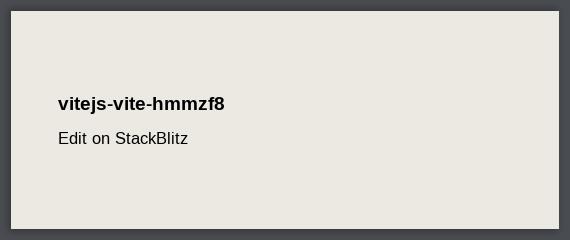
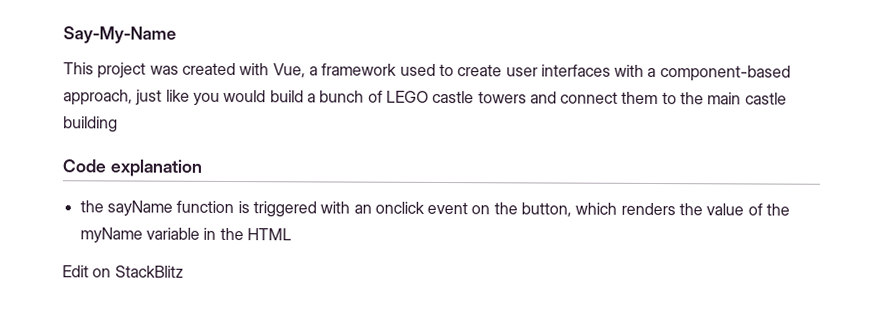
[58,97,225,114] vitejs-vite-hmmzf8 -> [63,26,176,44] [63,62,791,82] [63,89,787,106] [63,116,118,133] [62,159,202,177] [79,200,791,218] [79,227,292,244] Say-My-Name // This project was created with Vue, a framework used to create user interfaces with a component-based approach, just like you would build a bunch of LEGO castle towers and connect them to the main castle building // Code explanation // the sayName function is triggered with an onclick event on the button, which renders the value of the myName variable in the HTML

